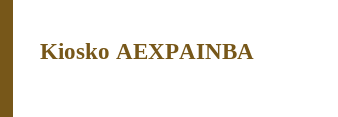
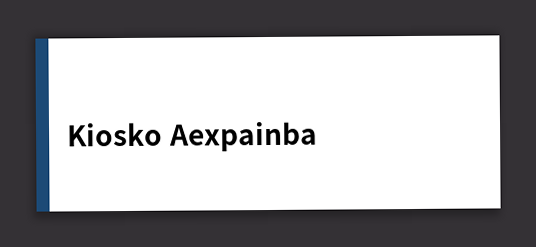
[116,44,255,59] AEXPAINBA -> [167,121,318,152] Aexpainba

